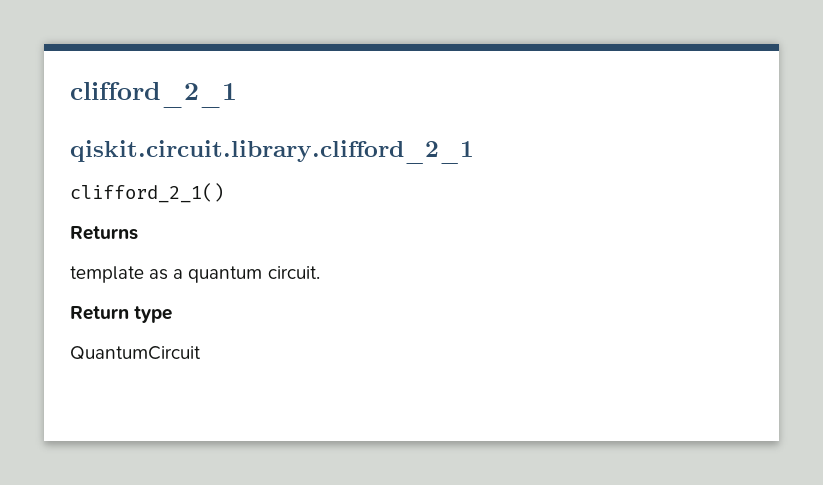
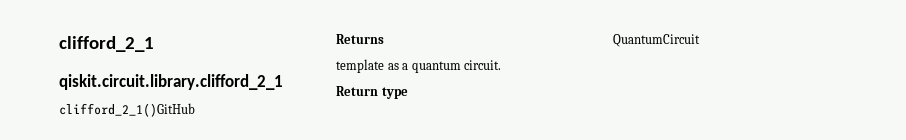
[70,183,224,203] clifford_2_1() -> [59,103,195,117] clifford_2_1()GitHub

